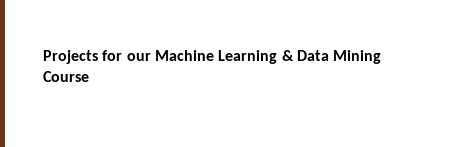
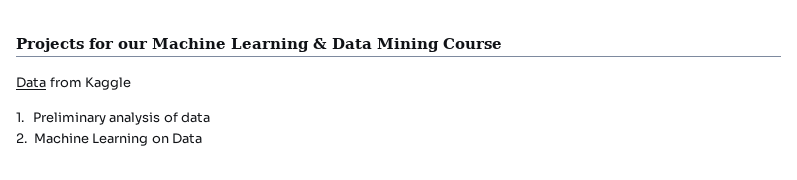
(89, 76) none -> [16,77,132,90] [16,112,211,125] [16,133,203,146] // Data from Kaggle // 1. Preliminary analysis of data // 2. Machine Learning on Data

